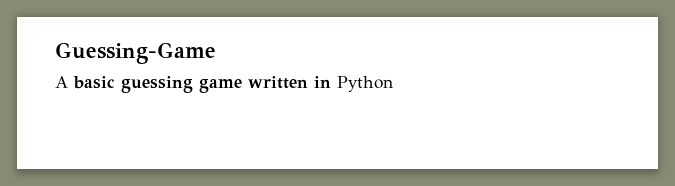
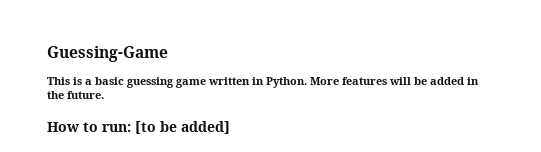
[55,76,68,88] A -> [47,77,92,85] This is a
[337,76,393,92] Python -> [266,77,479,88] [47,91,104,99] [47,121,230,134] Python. More features will be added in the future. // How to run: [to be added]

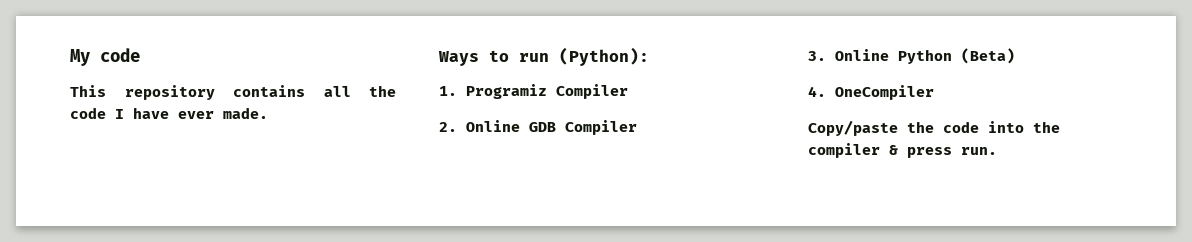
[47,46,168,62] Guessing-Game -> [70,48,140,66] My code
[73,77,479,88] [47,91,104,99] [47,121,230,134] is a basic guessing game written in Python. More features will be added in the future. // How to run: [to be added] -> [124,85,396,100] [70,107,268,119] [438,47,649,66] [439,84,628,99] [439,120,637,135] [808,48,1015,64] [808,85,934,100] [808,120,1060,136] [808,143,997,158] repository contains all the code I have ever made. // Ways to run (Python): // 1. Programiz Compiler // 2. Online GDB Compiler // 3. Online Python (Beta) // 4. OneCompiler // Copy/paste the code into the compiler & press run.

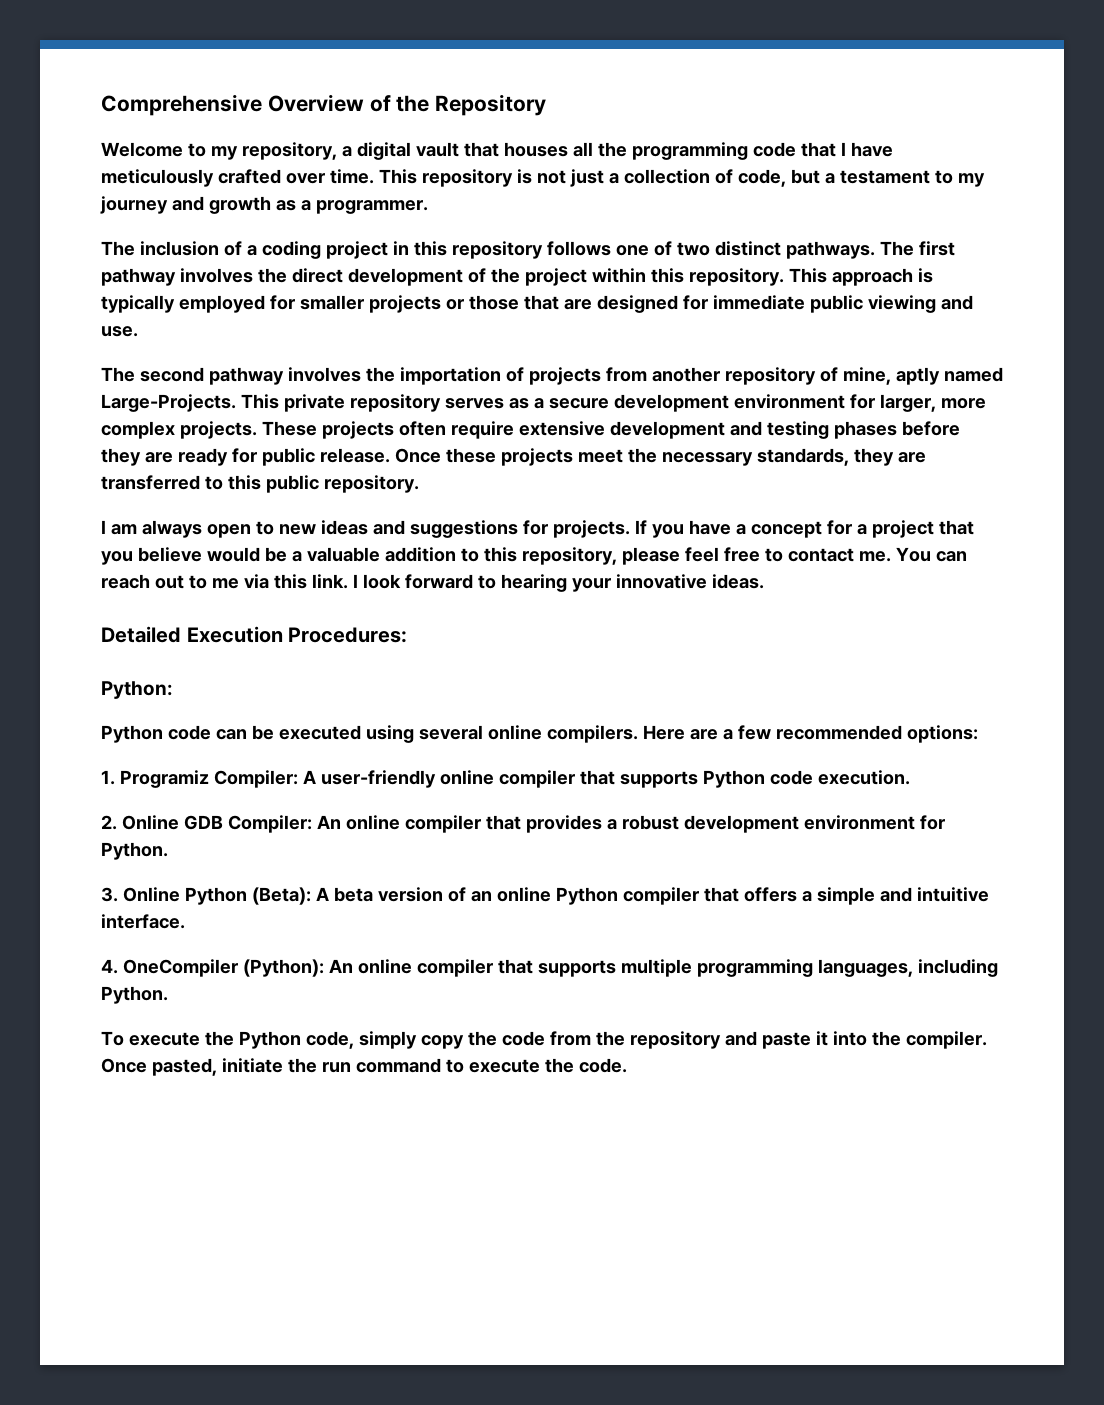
[70,48,140,66] [70,85,396,100] [70,107,268,119] [438,47,649,66] [439,84,628,99] [439,120,637,135] [808,48,1015,64] [808,85,934,100] [808,120,1060,136] [808,143,997,158] My code // This repository contains all the code I have ever made. // Ways to run (Python): // 1. Programiz Compiler // 2. Online GDB Compiler // 3. Online Python (Beta) // 4. OneCompiler // Copy/paste the code into the compiler & press run. -> [101,94,547,116] [101,142,893,160] [101,169,985,187] [100,196,428,214] [101,241,955,259] [101,268,933,286] [101,295,973,313] [101,326,138,337] [101,367,1003,385] [101,394,986,412] [101,421,960,439] [101,448,926,466] [101,475,419,493] [101,520,974,538] [101,547,967,565] [101,574,764,592] [101,626,408,643] [101,681,173,699] [101,725,978,743] [101,770,910,788] [101,815,945,833] [101,842,168,860] [101,887,989,905] [101,914,185,929] [101,959,998,977] [101,986,168,1004] [101,1031,987,1049] [101,1058,627,1076] Comprehensive Overview of the Repository // Welcome to my repository, a digital vault that houses all the programming code that I have meticulously crafted over time. This repository is not just a collection of code, but a testament to my journey and growth as a programmer. // The inclusion of a coding project in this repository follows one of two distinct pathways. The first pathway involves the direct development of the project within this repository. This approach is typically employed for smaller projects or those that are designed for immediate public viewing and use. // The second pathway involves the importation of projects from another repository of mine, aptly named Large-Projects. This private repository serves as a secure development environment for larger, more complex projects. These projects often require extensive development and testing phases before they are ready for public release. Once these projects meet the necessary standards, they are transferred to this public repository. // I am always open to new ideas and suggestions for projects. If you have a concept for a project that you believe would be a valuable addition to this repository, please feel free to contact me. You can reach out to me via this link. I look forward to hearing your innovative ideas. // Detailed Execution Procedures: // Python: // Python code can be executed using several online compilers. Here are a few recommended options: // 1. Programiz Compiler: A user-friendly online compiler that supports Python code execution. // 2. Online GDB Compiler: An online compiler that provides a robust development environment for Python. // 3. Online Python (Beta): A beta version of an online Python compiler that offers a simple and intuitive interface. // 4. OneCompiler (Python): An online compiler that supports multiple programming languages, including Python. // To execute the Python code, simply copy the code from the repository and paste it into the compiler. Once pasted, initiate the run command to execute the code.

